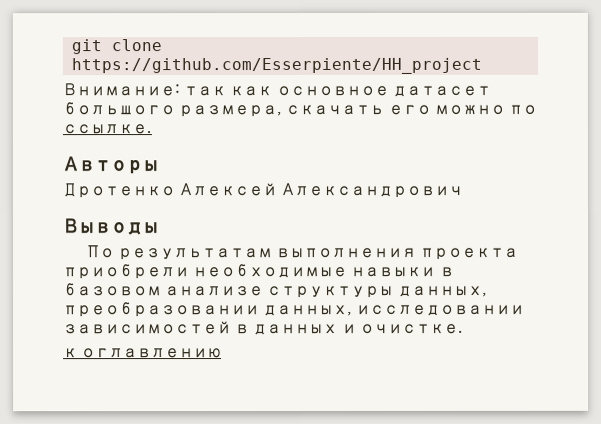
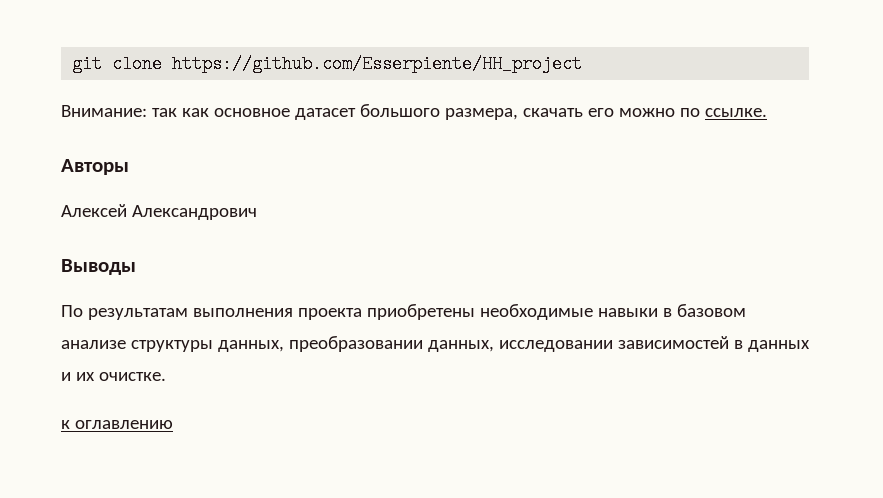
[62,183,175,199] Дротенко -> (129, 167) none
[63,264,190,280] приобрели -> [366,304,475,320] приобретены
(357, 328) none -> [75,372,95,381] их

